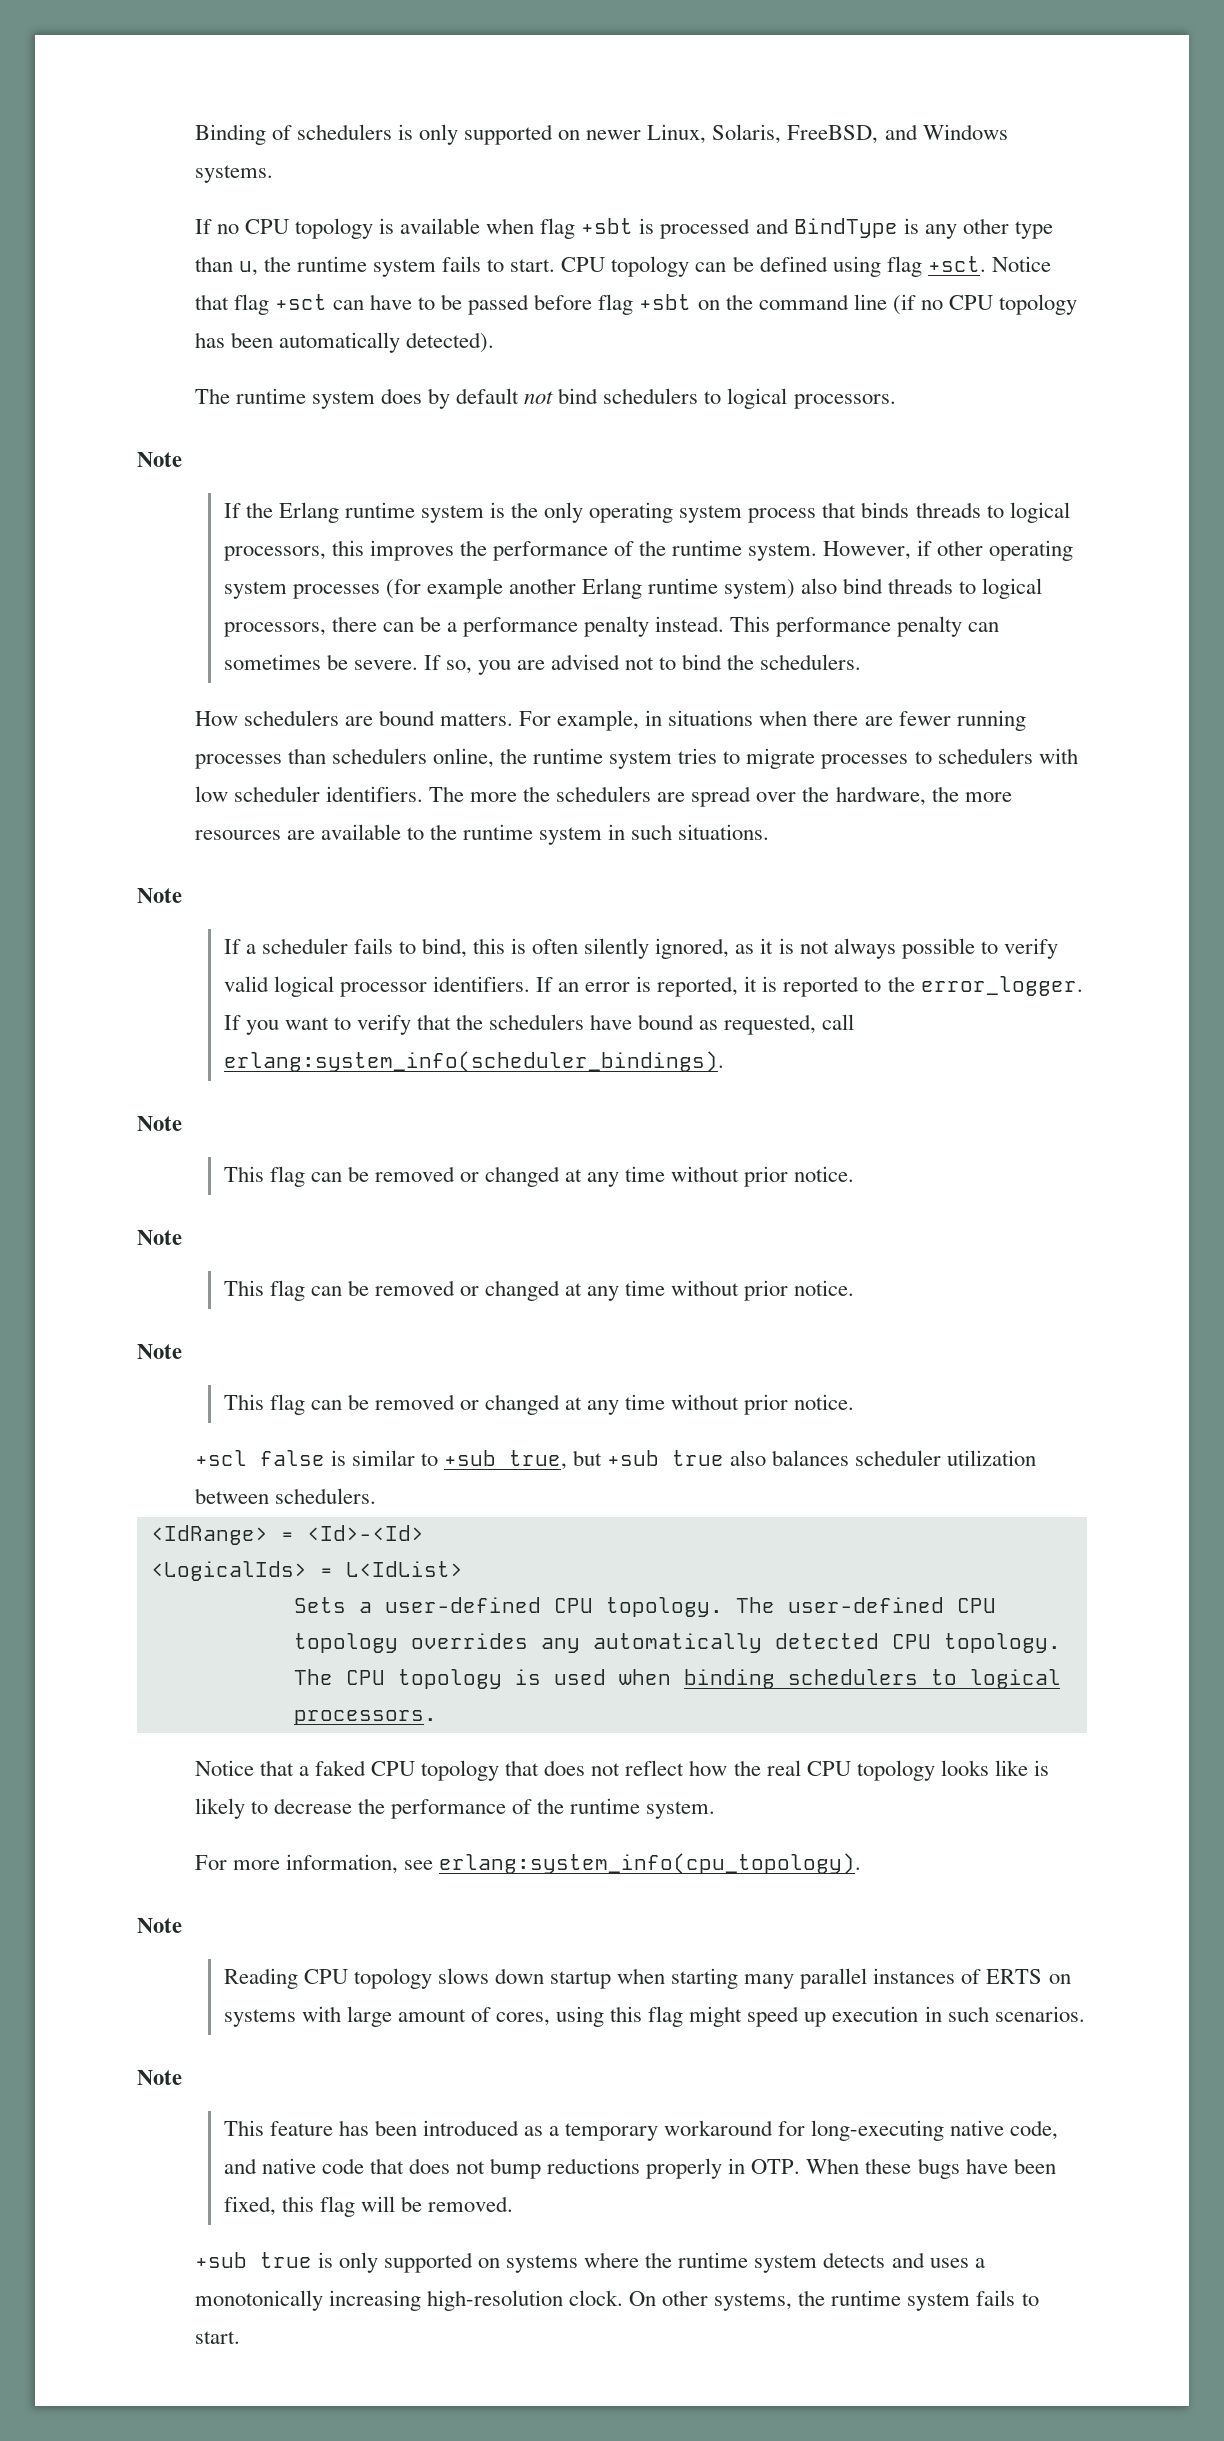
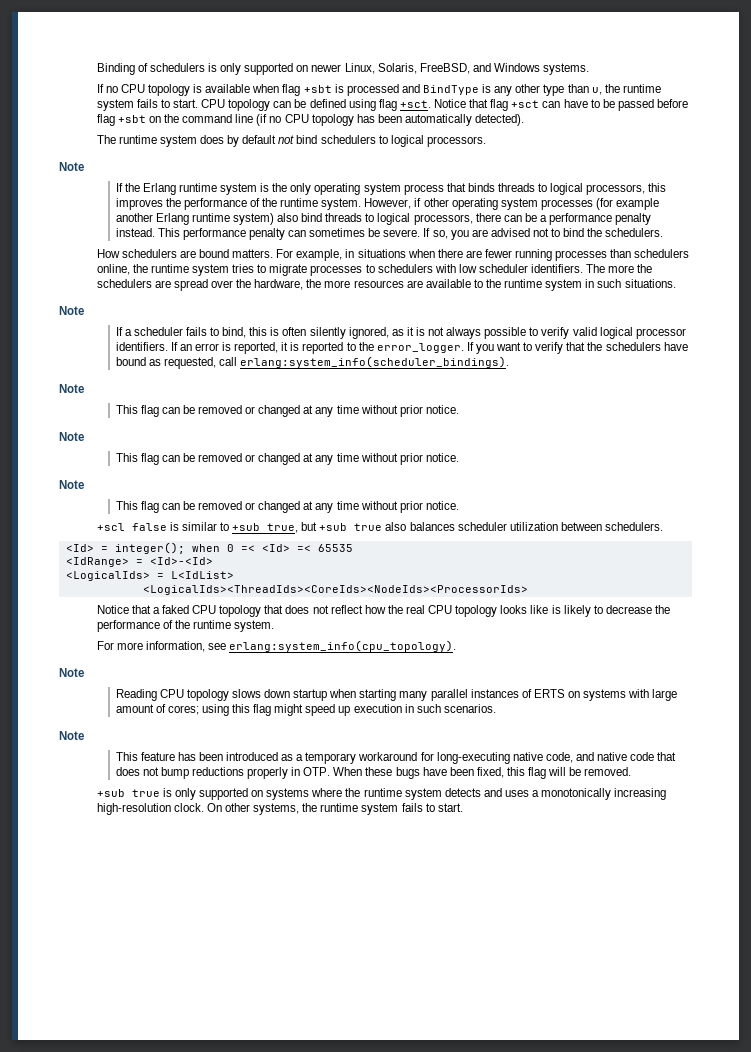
(376, 1496) none -> [65,542,353,554] // <Id> = integer(); when 0 =< <Id> =< 65535
[293,1597,996,1617] [293,1633,1061,1653] [293,1669,1061,1689] [293,1710,437,1725] Sets a user-defined CPU topology. The user-defined CPU topology overrides any automatically detected CPU topology. The CPU topology is used when binding schedulers to logical processors. -> [142,585,528,595] <LogicalIds><ThreadIds><CoreIds><NodeIds><ProcessorIds>
[495,2012,550,2026] cores, -> [167,705,199,715] cores;

